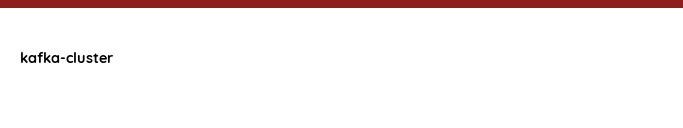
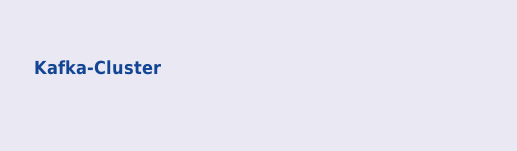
[20,52,113,63] kafka-cluster -> [34,60,161,75] Kafka-Cluster

